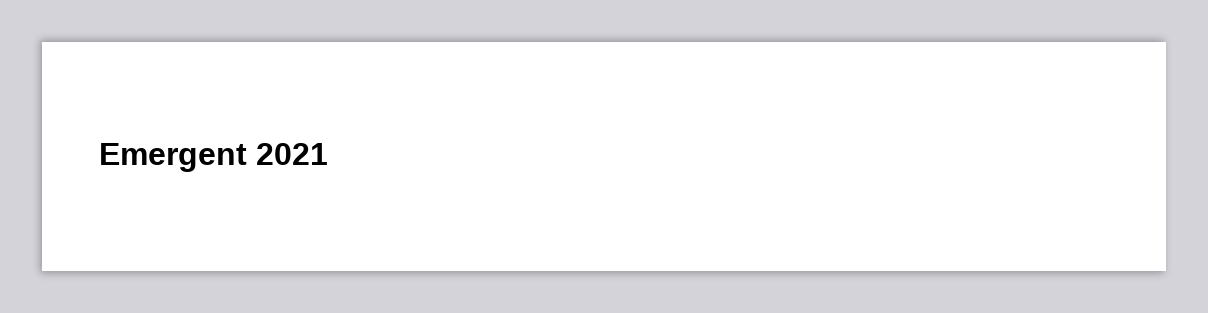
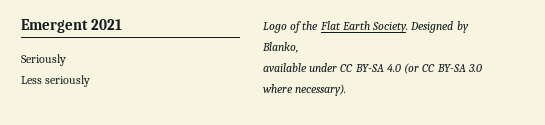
(328, 154) none -> [21,54,66,66] [21,75,91,87] [263,21,469,33] [262,42,298,53] [263,63,482,74] [263,84,347,96] // Seriously // Less seriously // Logo of the Flat Earth Society. Designed by Blanko, // available under CC BY-SA 4.0 (or CC BY-SA 3.0 where necessary).

